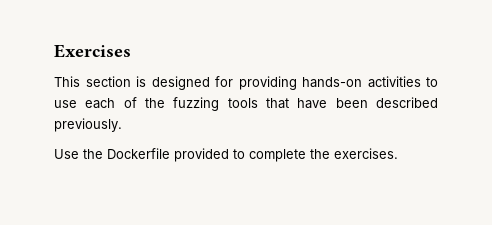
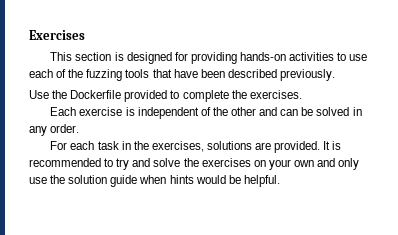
(398, 153) none -> [50,107,362,119] [29,124,80,136] [50,141,342,153] [29,158,360,170] [29,175,280,187] // Each exercise is independent of the other and can be solved in any order. // For each task in the exercises, solutions are provided. It is recommended to try and solve the exercises on your own and only use the solution guide when hints would be helpful.

